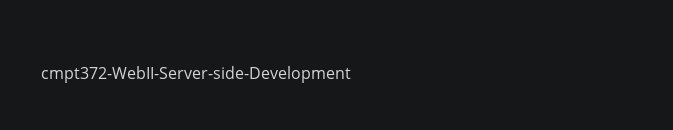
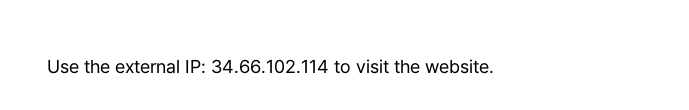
[41,66,351,83] cmpt372-WebII-Server-side-Development -> [47,59,494,74] Use the external IP: 34.66.102.114 to visit the website.

